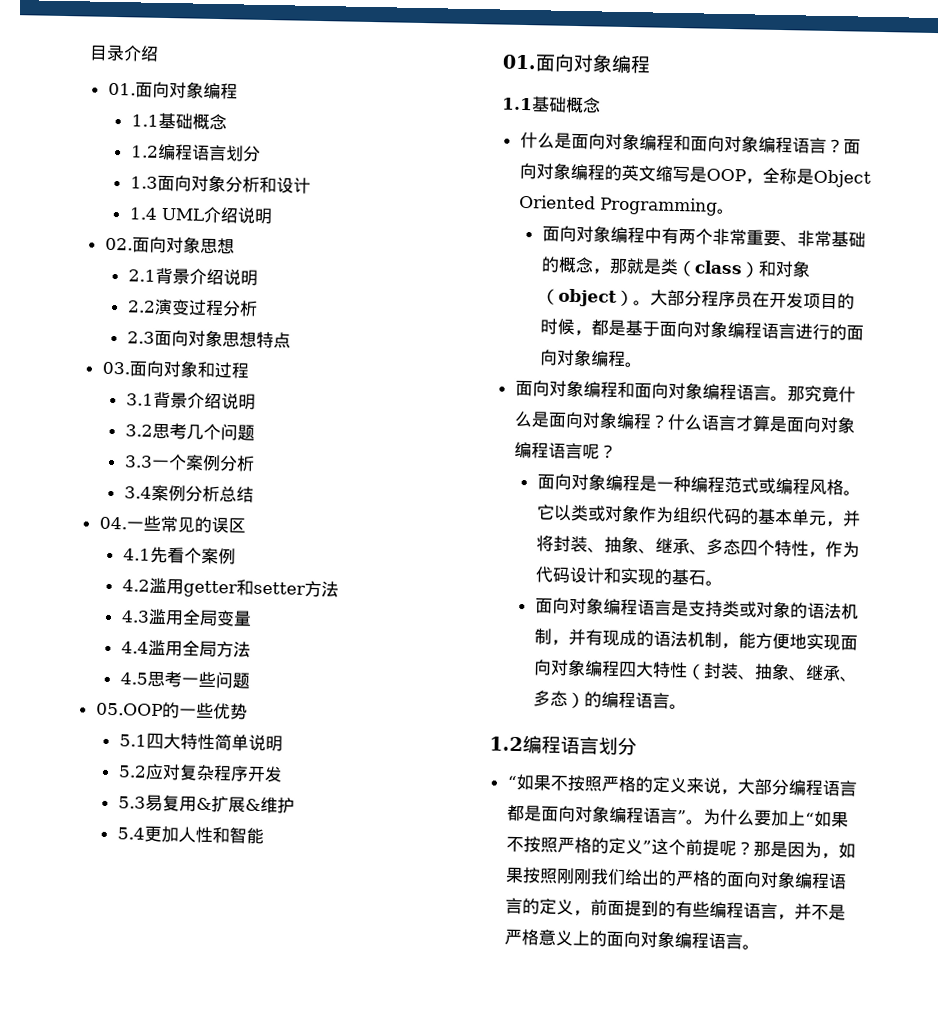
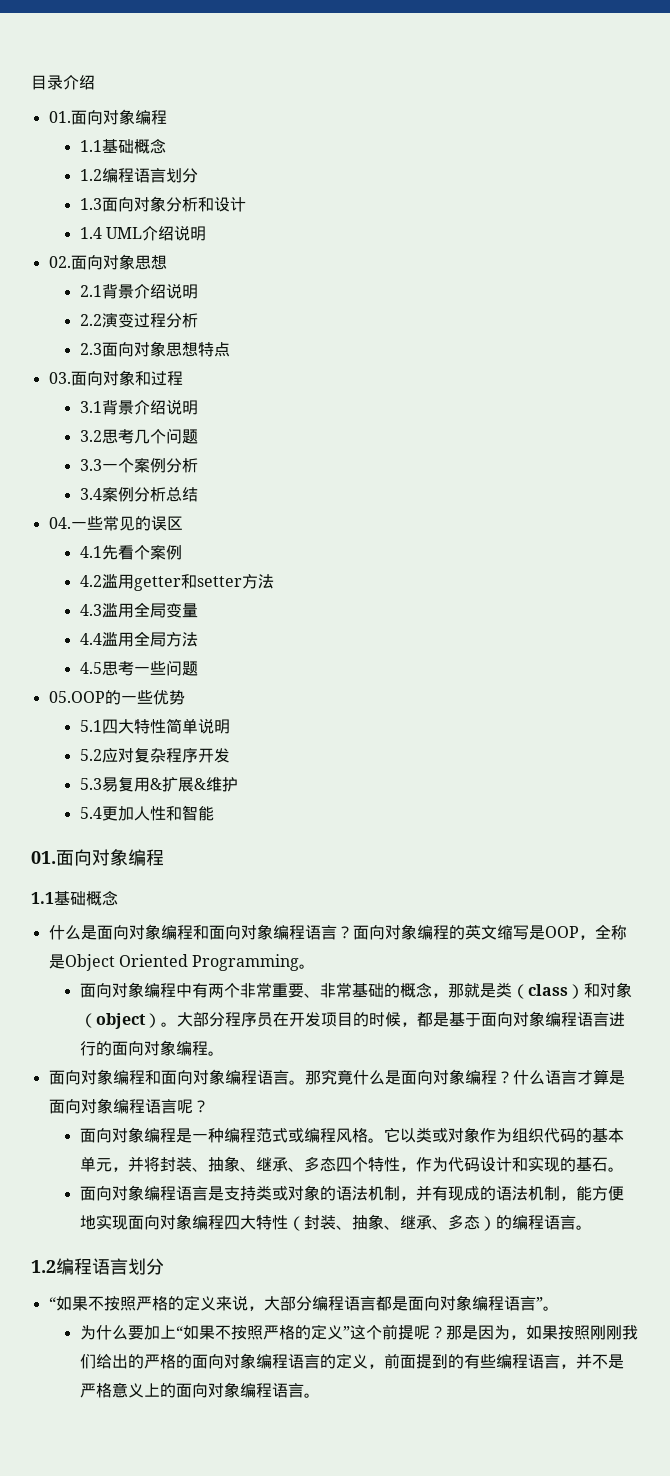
(704, 822) none -> (559, 1308) //

